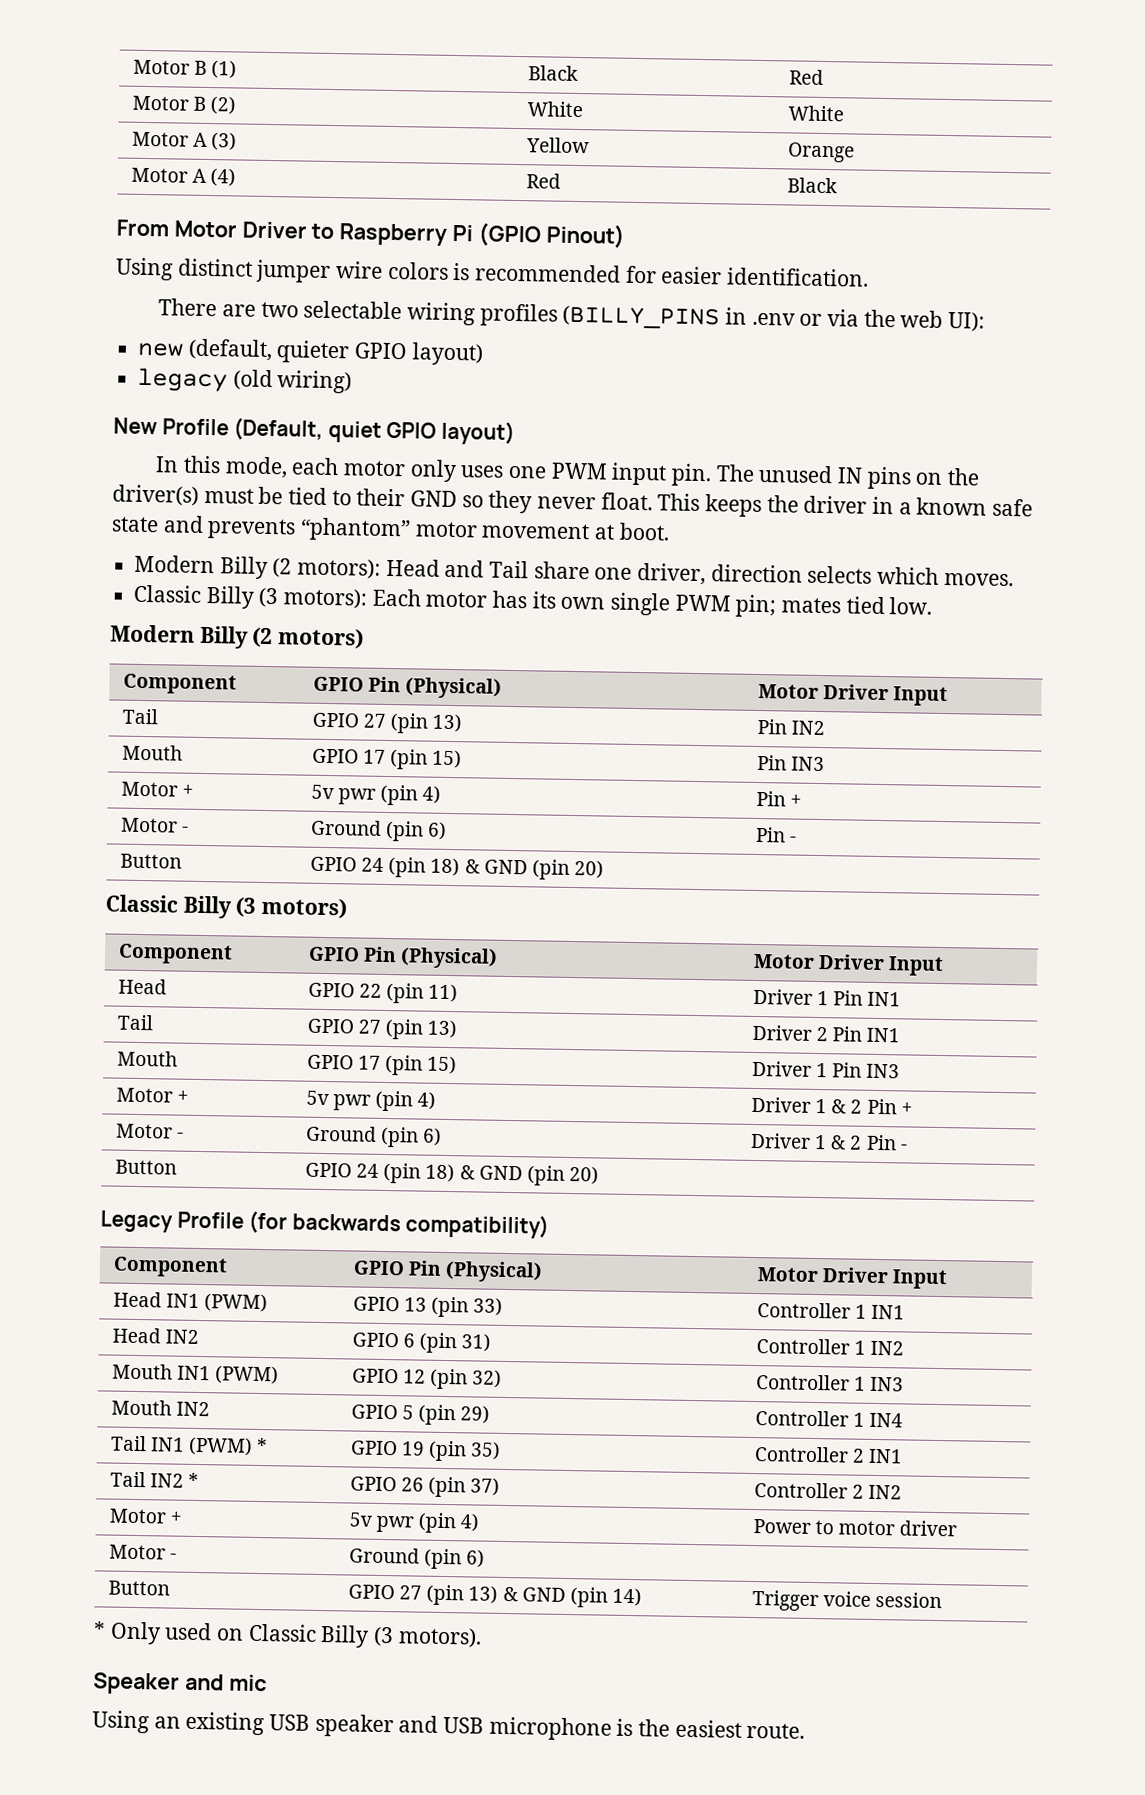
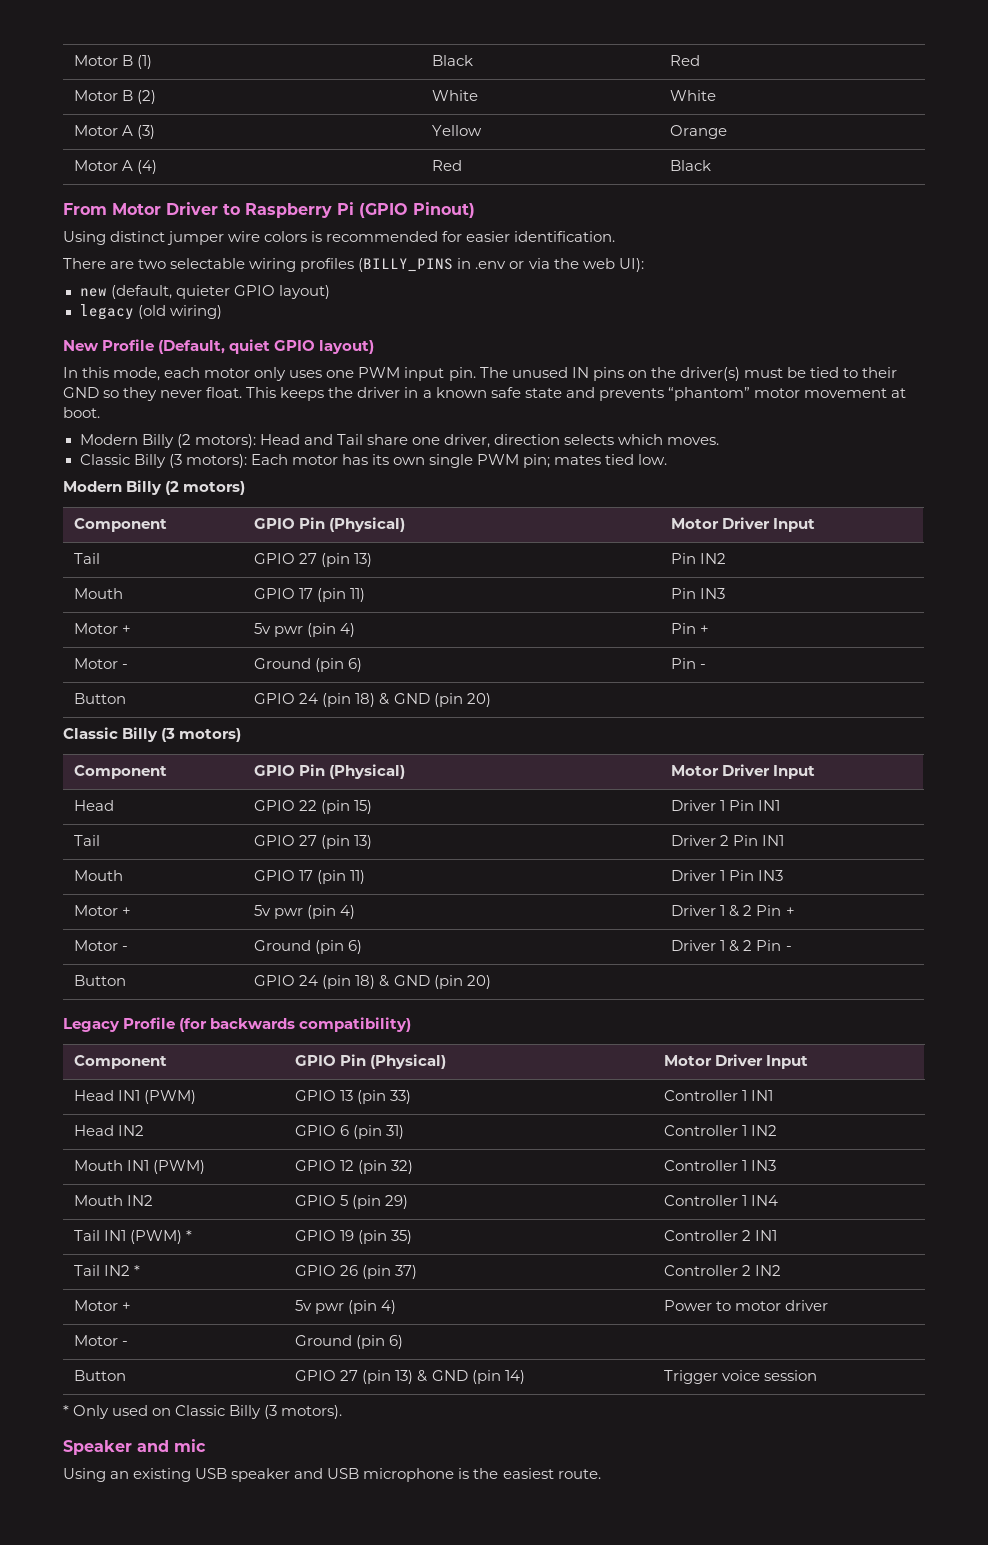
[432,749,463,769] 15) -> [350,588,366,602] 11)
[428,983,459,1003] 11) -> [354,800,373,814] 15)
[427,1055,458,1075] 15) -> [350,870,366,884] 11)

